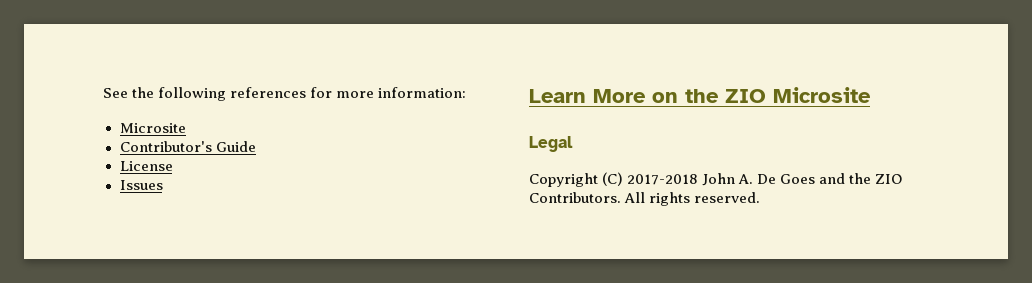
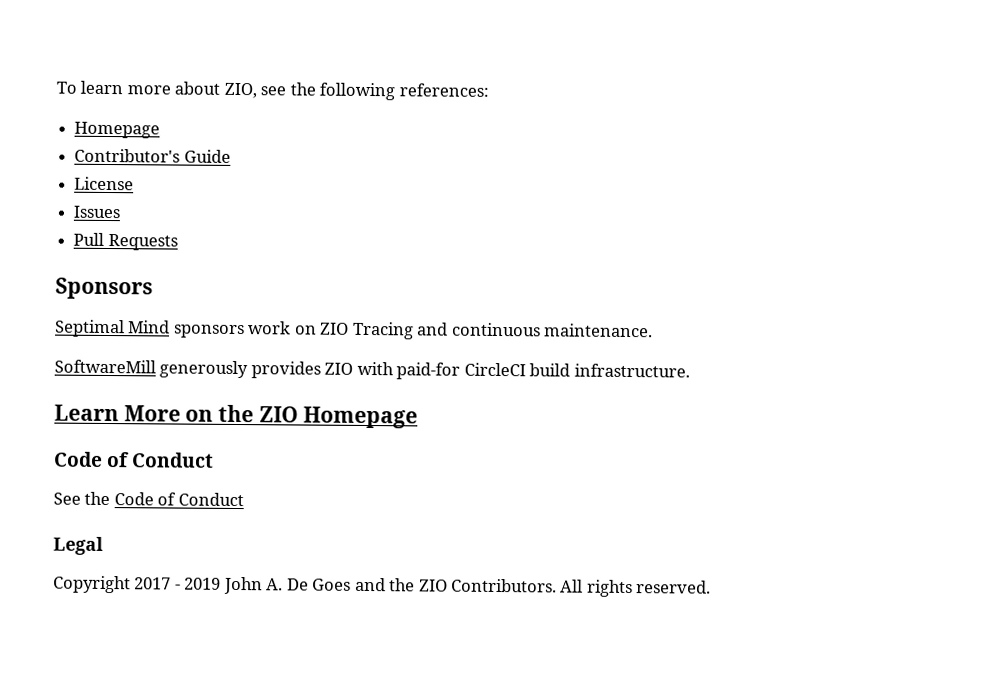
[103,87,467,101] [119,123,186,133] [119,141,256,152] [119,161,173,171] [119,180,163,190] See the following references for more information: // Microsite // Contributor's Guide // License // Issues -> [56,80,489,101] [74,121,161,139] [74,148,231,163] [74,176,135,191] [73,205,122,219] [73,232,178,251] [55,277,153,300] [55,319,654,340] [54,359,690,380] To learn more about ZIO, see the following references: // Homepage // Contributor's Guide // License // Issues // Pull Requests // Sponsors // Septimal Mind sponsors work on ZIO Tracing and continuous maintenance. // SoftwareMill generously provides ZIO with paid-for CircleCI build infrastructure.
[773,87,871,103] Microsite -> [303,406,419,429] [54,451,215,468] [53,491,244,507] Homepage // Code of Conduct // See the Code of Conduct
[602,172,699,186] (C) 2017-2018 -> [134,577,222,590] 2017 - 2019

